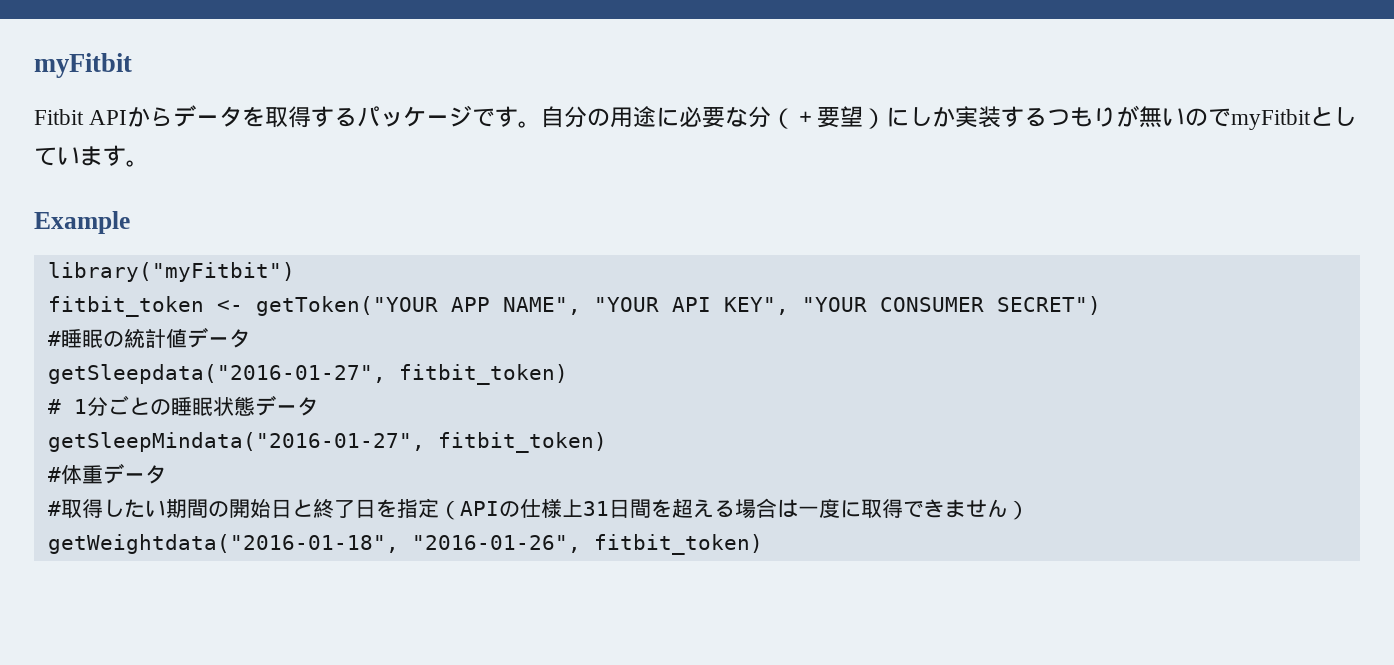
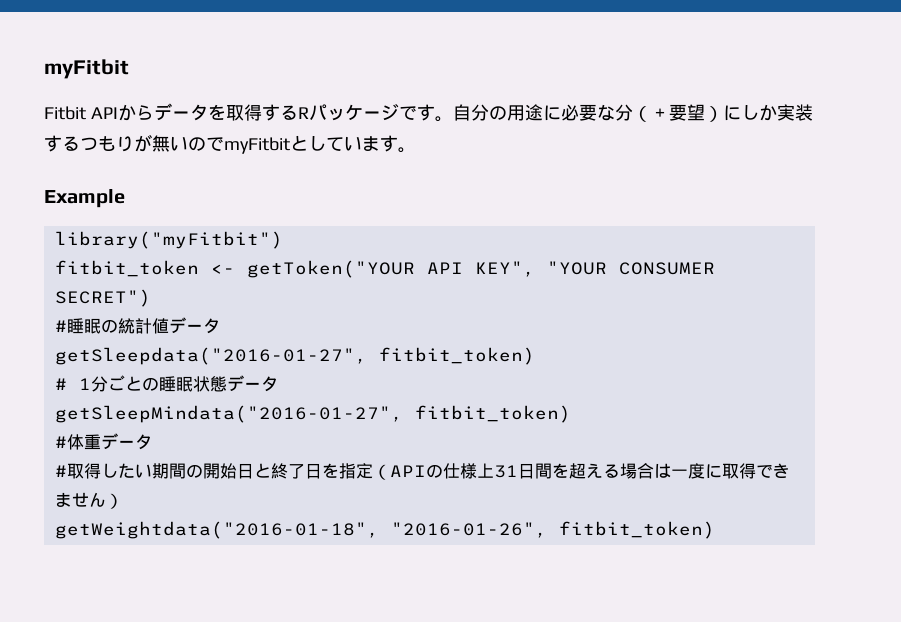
(358, 117) none -> [297,107,309,119] R
[450,297,659,315] APP NAME", "YOUR -> (415, 269) none

